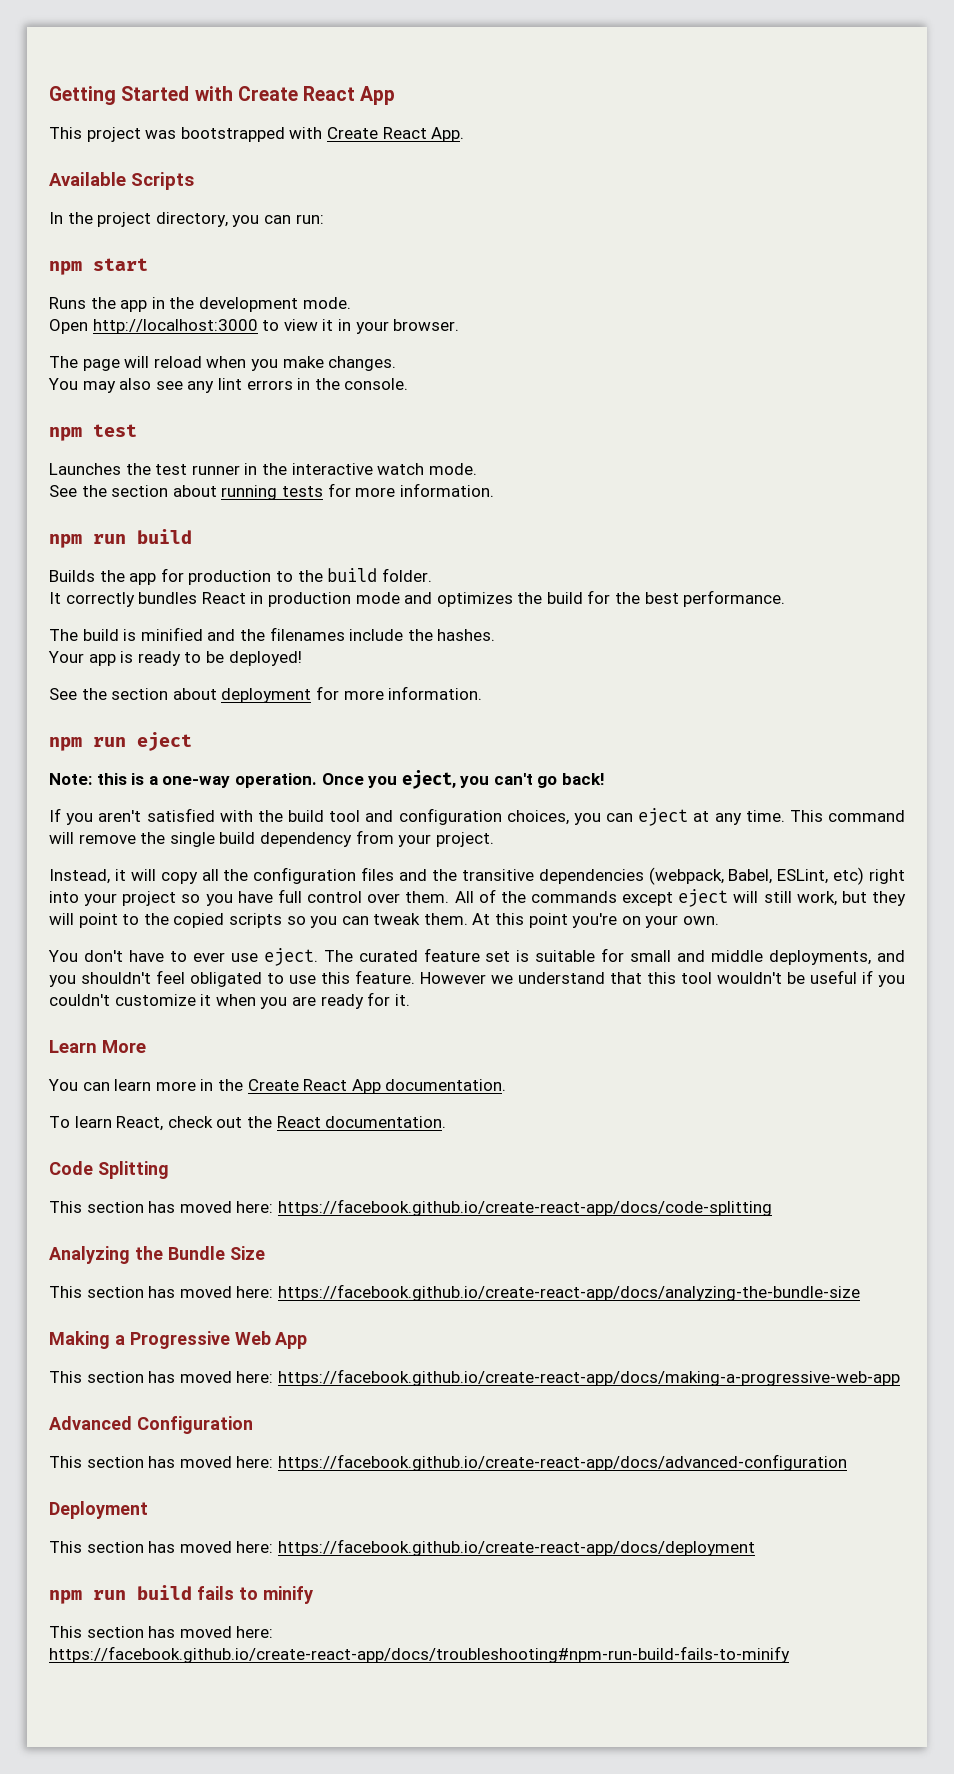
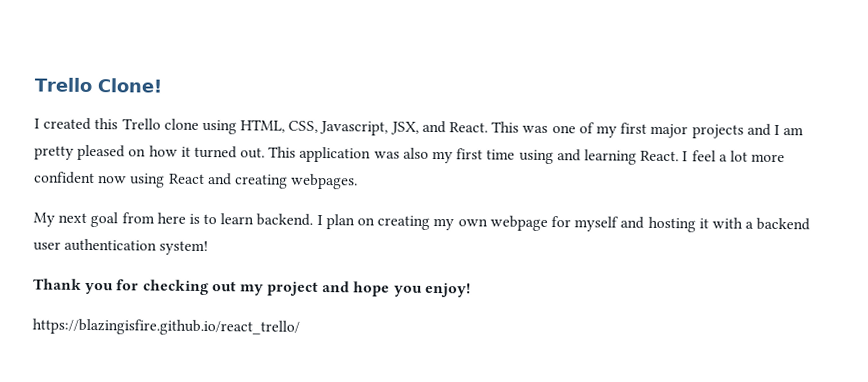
[49,86,396,105] [49,127,465,142] [49,172,194,190] [49,212,324,227] [49,258,148,275] [49,297,351,312] [49,319,460,334] [49,356,397,371] [48,378,409,393] [49,424,137,441] [49,463,477,475] [49,483,494,500] [49,529,192,548] [49,568,432,585] [49,590,786,607] [49,627,496,641] [48,651,302,666] [49,686,483,703] [49,732,192,751] [49,770,606,789] [49,808,905,826] [49,830,494,847] [49,867,905,885] [49,889,906,907] [49,913,720,928] [48,948,906,966] [49,970,905,987] [49,992,410,1009] [49,1040,146,1053] [48,1079,507,1094] [49,1116,447,1131] [49,1161,169,1179] [49,1199,772,1216] [49,1246,265,1264] [49,1284,860,1301] [49,1331,308,1349] [49,1369,900,1386] [49,1416,253,1434] [49,1454,847,1471] [49,1501,148,1519] [49,1539,755,1556] [49,1585,313,1604] [49,1626,274,1638] [49,1646,790,1663] Getting Started with Create React App // This project was bootstrapped with Create React App. // Available Scripts // In the project directory, you can run: // npm start // Runs the app in the development mode. // Open http://localhost:3000 to view it in your browser. // The page will reload when you make changes. // You may also see any lint errors in the console. // npm test // Launches the test runner in the interactive watch mode. // See the section about running tests for more information. // npm run build // Builds the app for production to the build folder. // It correctly bundles React in production mode and optimizes the build for the best performance. // The build is minified and the filenames include the hashes. // Your app is ready to be deployed! // See the section about deployment for more information. // npm run eject // Note: this is a one-way operation. Once you eject, you can't go back! // If you aren't satisfied with the build tool and configuration choices, you can eject at any time. This command will remove the single build dependency from your project. // Instead, it will copy all the configuration files and the transitive dependencies (webpack, Babel, ESLint, etc) right into your project so you have full control over them. All of the commands except eject will still work, but they will point to the copied scripts so you can tweak them. At this point you're on your own. // You don't have to ever use eject. The curated feature set is suitable for small and middle deployments, and you shouldn't feel obligated to use this feature. However we understand that this tool wouldn't be useful if you couldn't customize it when you are ready for it. // Learn More // You can learn more in the Create React App documentation. // To learn React, check out the React documentation. // Code Splitting // This section has moved here: https://facebook.github.io/create-react-app/docs/code-splitting // Analyzing the Bundle Size // This section has moved here: https://facebook.github.io/create-react-app/docs/analyzing-the-bundle-size // Making a Progressive Web App // This section has moved here: https://facebook.github.io/create-react-app/docs/making-a-progressive-web-app // Advanced Configuration // This section has moved here: https://facebook.github.io/create-react-app/docs/advanced-configuration // Deployment // This section has moved here: https://facebook.github.io/create-react-app/docs/deployment // npm run build fails to minify // This section has moved here: https://facebook.github.io/create-react-app/docs/troubleshooting#npm-run-build-fails-to-minify -> [34,77,162,93] [34,117,805,139] [34,144,786,165] [34,171,359,190] [33,212,811,233] [33,238,209,256] [33,278,471,298] [32,318,300,336] Trello Clone! // I created this Trello clone using HTML, CSS, Javascript, JSX, and React. This was one of my first major projects and I am pretty pleased on how it turned out. This application was also my first time using and learning React. I feel a lot more confident now using React and creating webpages. // My next goal from here is to learn backend. I plan on creating my own webpage for myself and hosting it with a backend user authentication system! // Thank you for checking out my project and hope you enjoy! // https://blazingisfire.github.io/react_trello/

